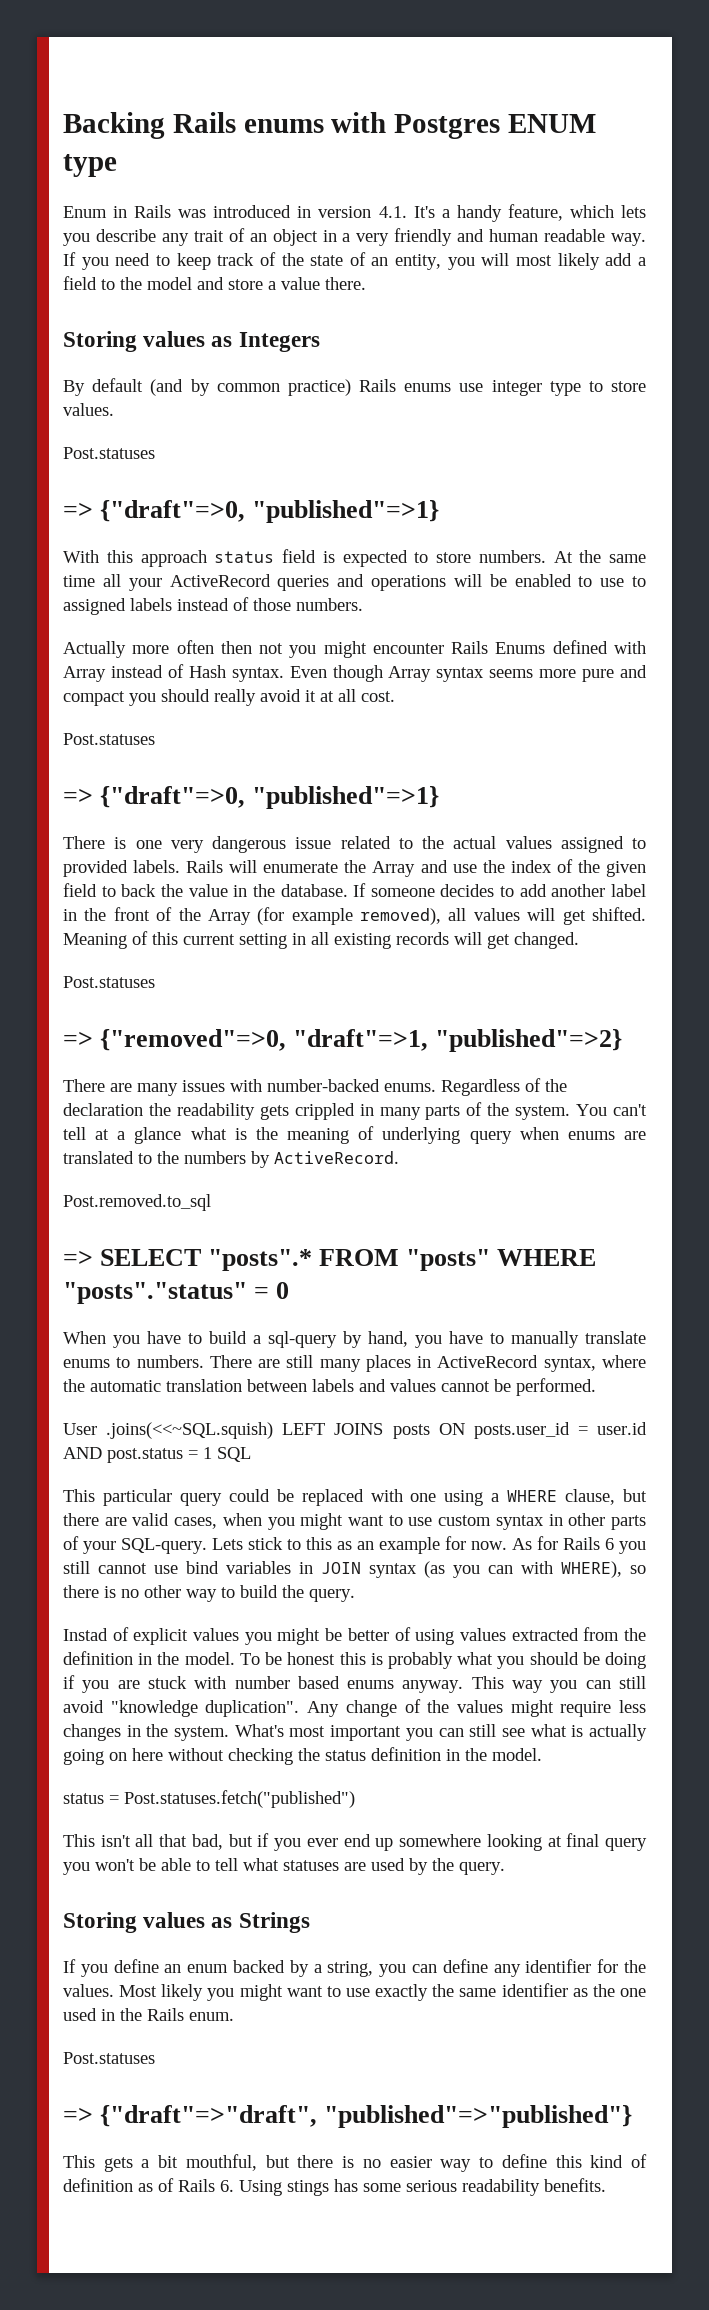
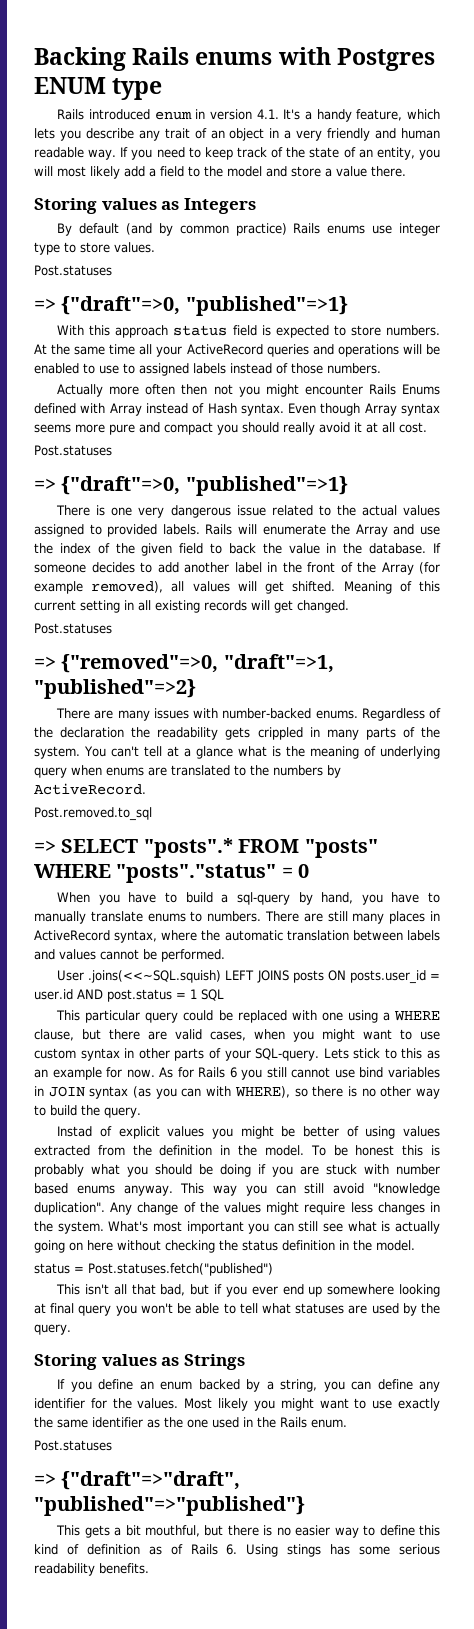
[63,205,292,218] Enum in Rails was introduced -> [57,109,192,120] Rails introduced enum

